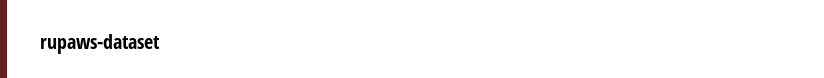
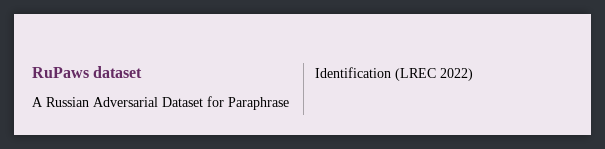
[40,34,160,54] rupaws-dataset -> [32,66,143,78] [32,96,289,110] [315,67,473,81] RuPaws dataset // A Russian Adversarial Dataset for Paraphrase Identification (LREC 2022)

